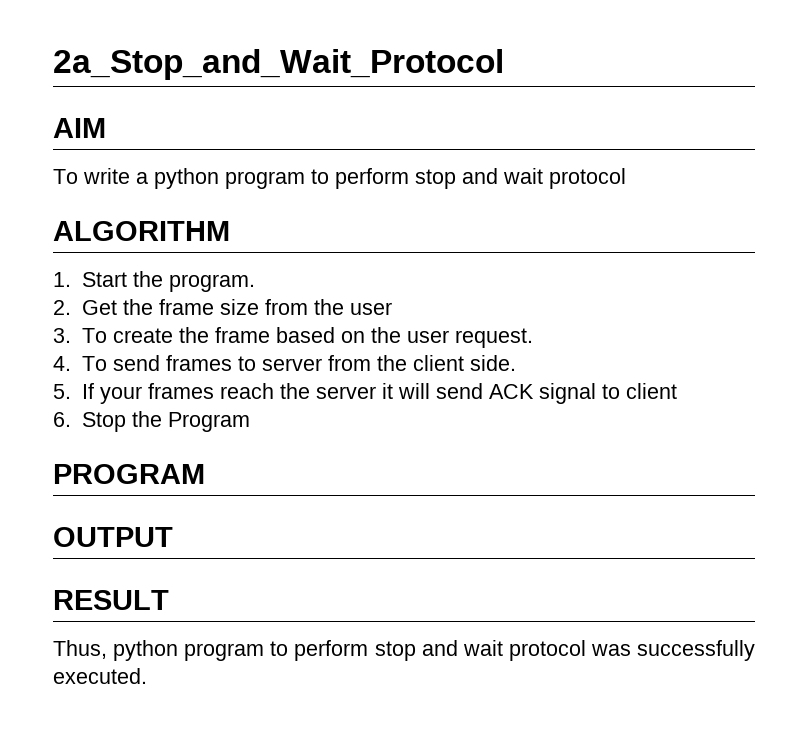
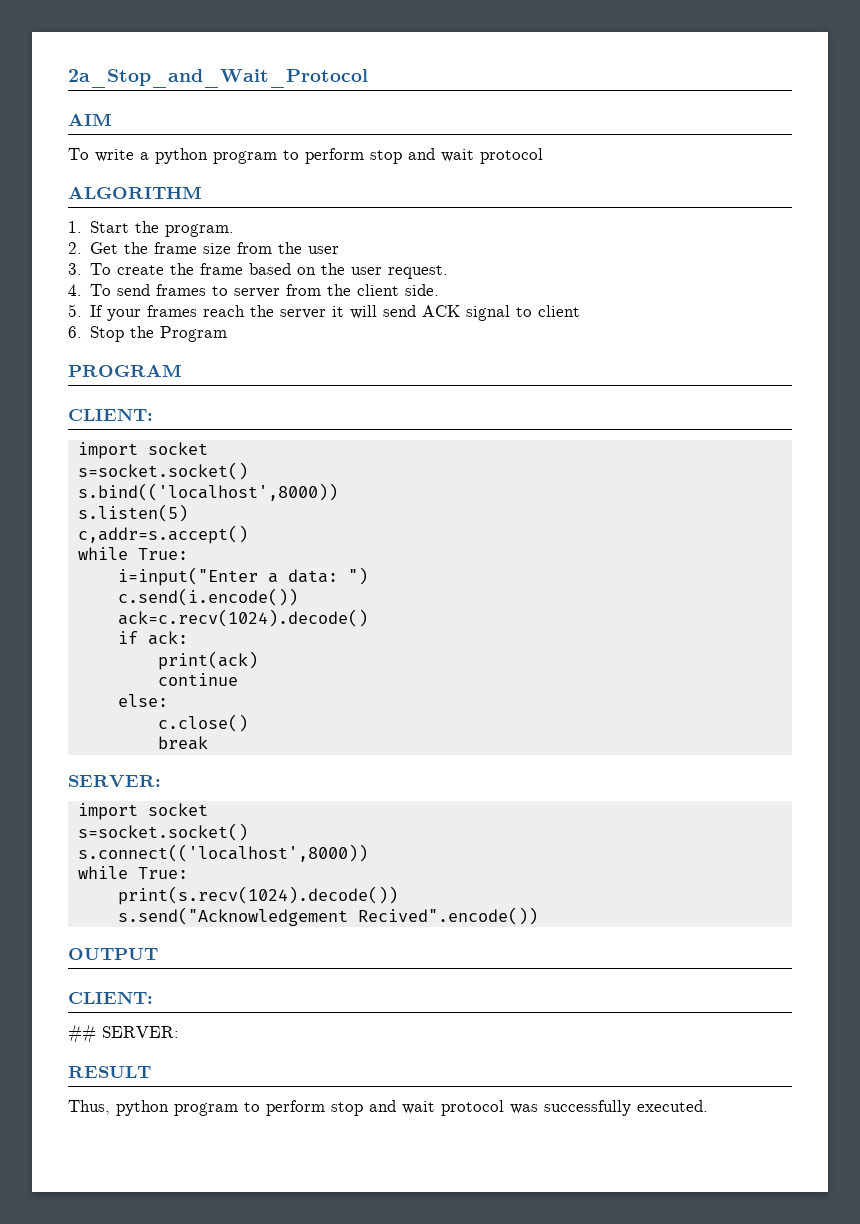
[53,527,173,547] OUTPUT -> [68,408,153,421] [77,442,208,459] [77,462,248,480] [77,483,338,501] [77,504,188,522] [77,525,248,544] [77,547,188,560] [117,567,368,586] [117,588,298,606] [117,609,368,627] [117,631,188,645] [157,651,258,670] [157,673,238,686] [117,694,168,707] [157,714,248,732] [157,736,208,750] [68,775,161,787] [77,803,208,820] [77,823,248,841] [77,844,368,862] [77,866,188,879] [117,886,398,905] [117,907,538,926] [68,948,158,960] [68,991,153,1004] [68,1024,179,1044] CLIENT: // import socket // s=socket.socket() // s.bind(('localhost',8000)) // s.listen(5) // c,addr=s.accept() // while True: // i=input("Enter a data: ") // c.send(i.encode()) // ack=c.recv(1024).decode() // if ack: // print(ack) // continue // else: // c.close() // break // SERVER: // import socket // s=socket.socket() // s.connect(('localhost',8000)) // while True: // print(s.recv(1024).decode()) // s.send("Acknowledgement Recived".encode()) // OUTPUT // CLIENT: // ## SERVER:

